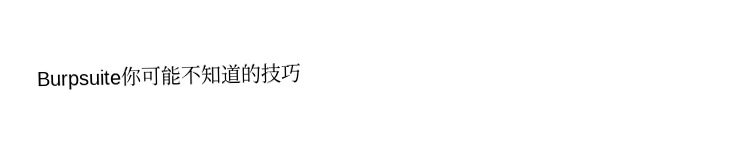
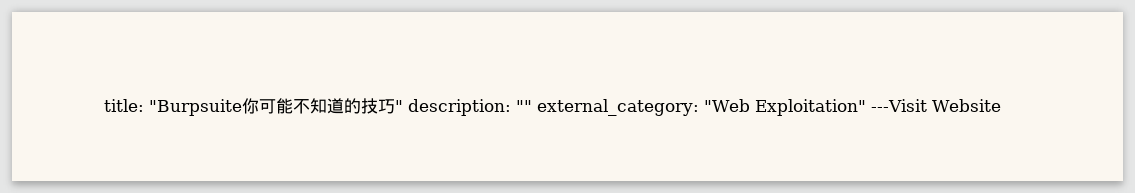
[36,69,122,91] Burpsuite -> [104,99,242,116] title: "Burpsuite
(302, 73) none -> [395,99,1001,116] " description: "" external_category: "Web Exploitation" ---Visit Website

